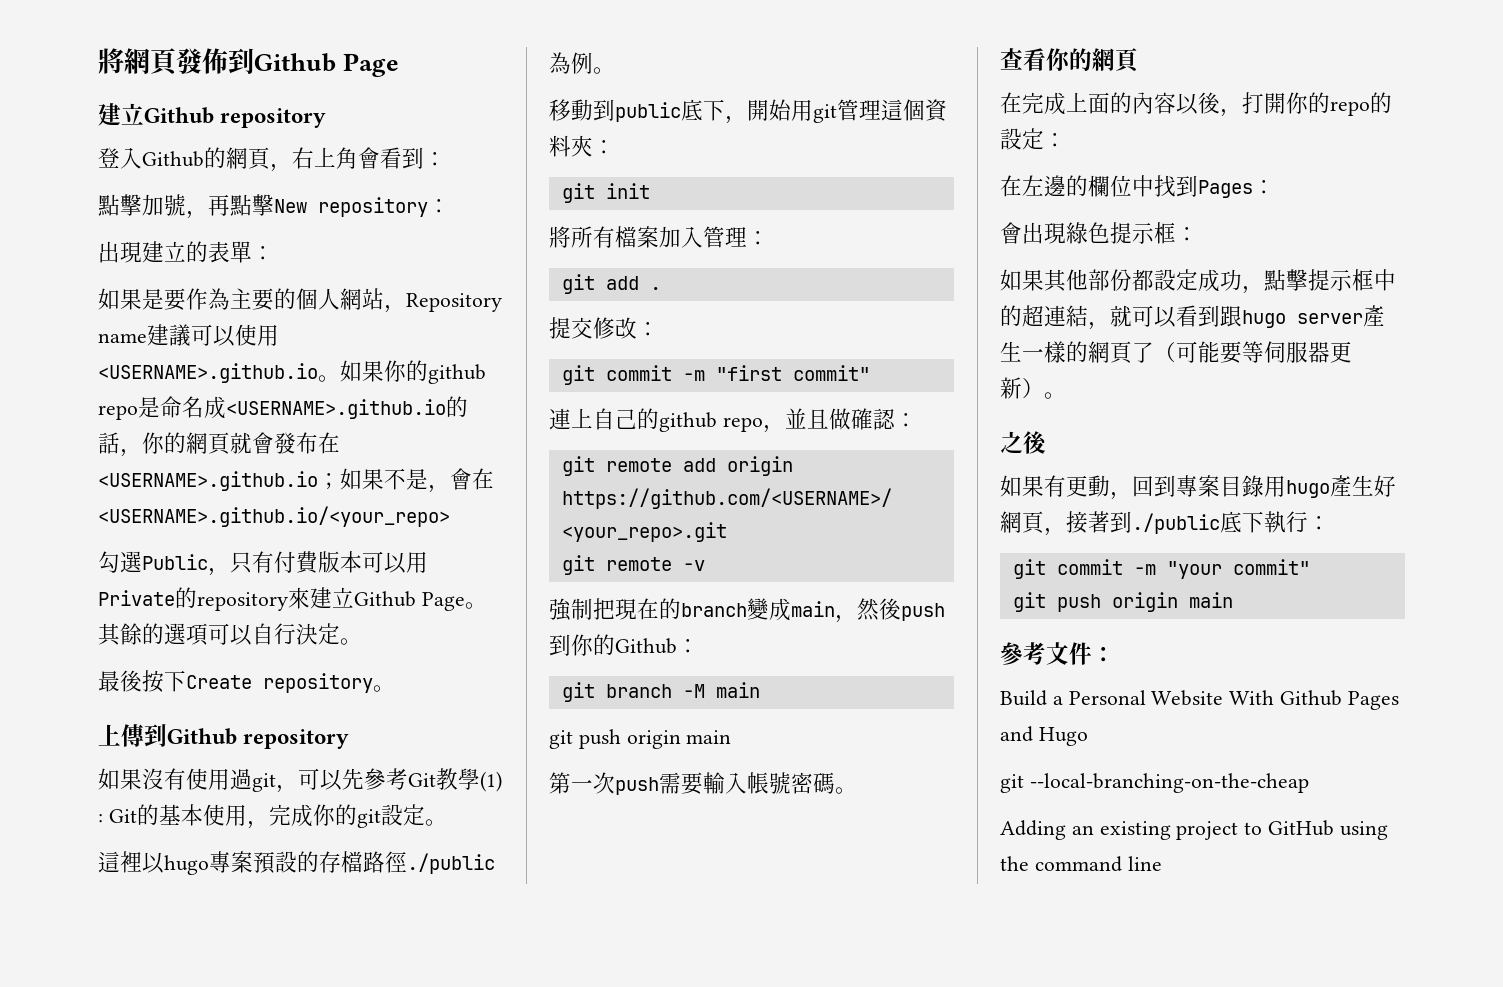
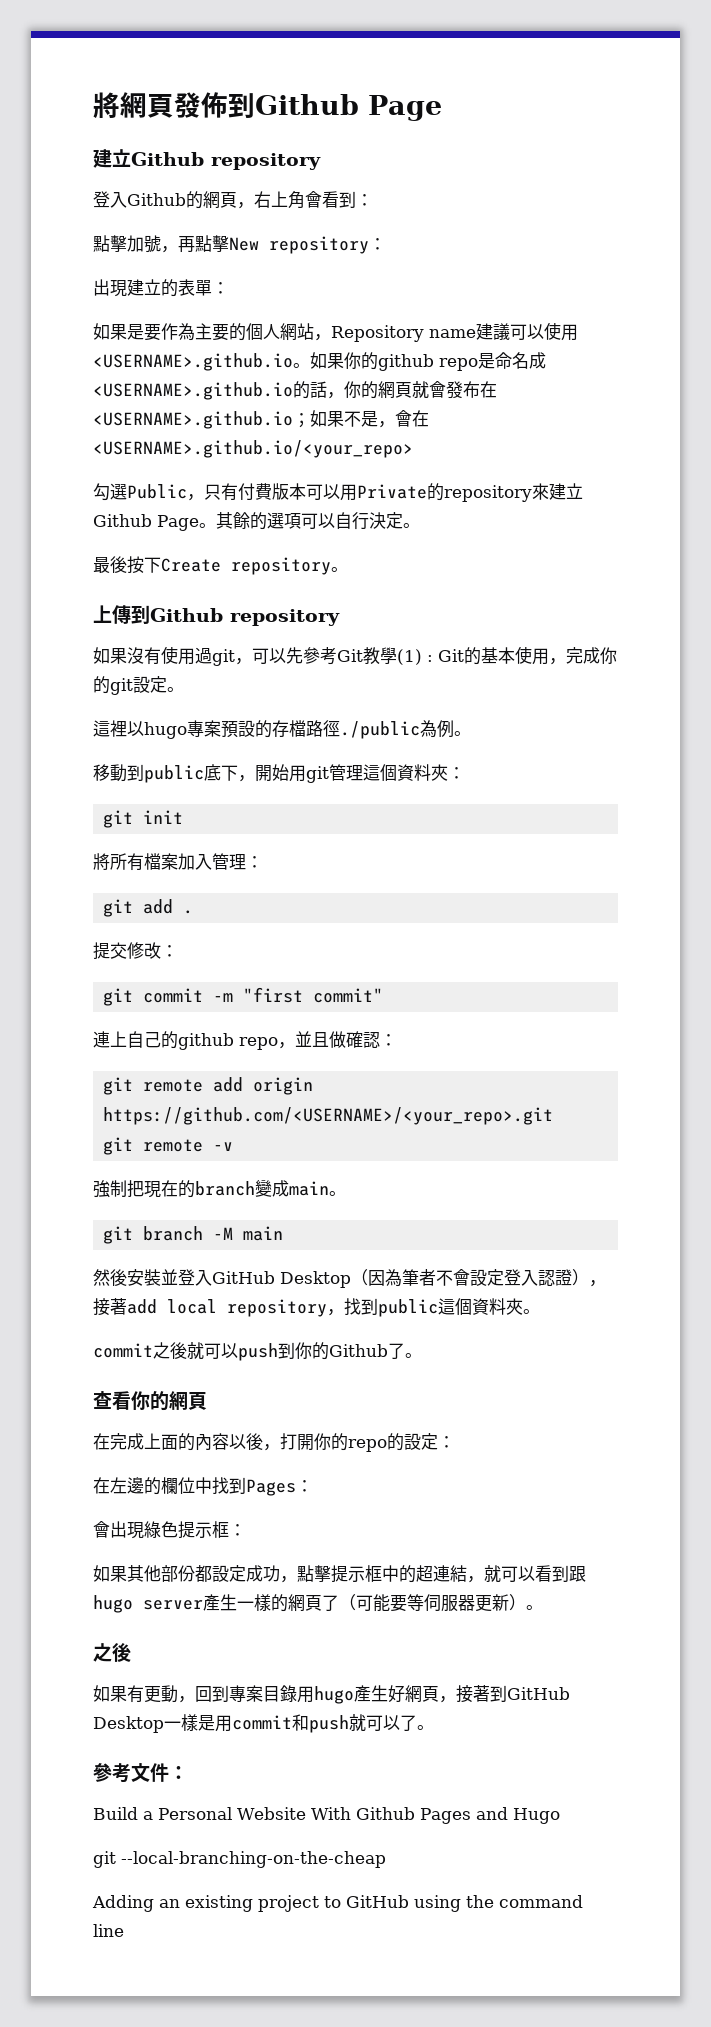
[835,598,945,623] [549,634,699,656] ，然後push到你的Github： -> [329,1191,346,1196] 。
[549,729,732,749] [549,772,835,795] git push origin main // 第一次push需要輸入帳號密碼 -> [93,1269,606,1288] [93,1298,540,1317] [93,1342,405,1361] 然後安裝並登入GitHub Desktop（因為筆者不會設定登入認證），接著add local repository，找到public這個資料夾。 // commit之後就可以push到你的Github了
[1132,511,1330,534] [1012,559,1310,579] [1012,592,1233,612] ./public底下執行： // git commit -m "your commit" // git push origin main -> [507,1687,570,1700] [93,1714,434,1733] GitHub Desktop一樣是用commit和push就可以了。

